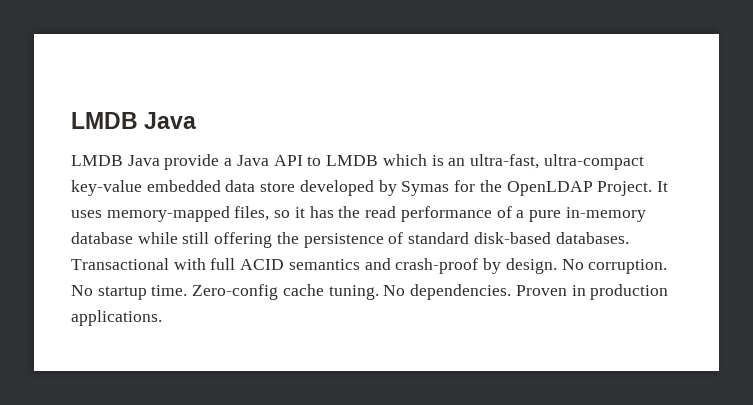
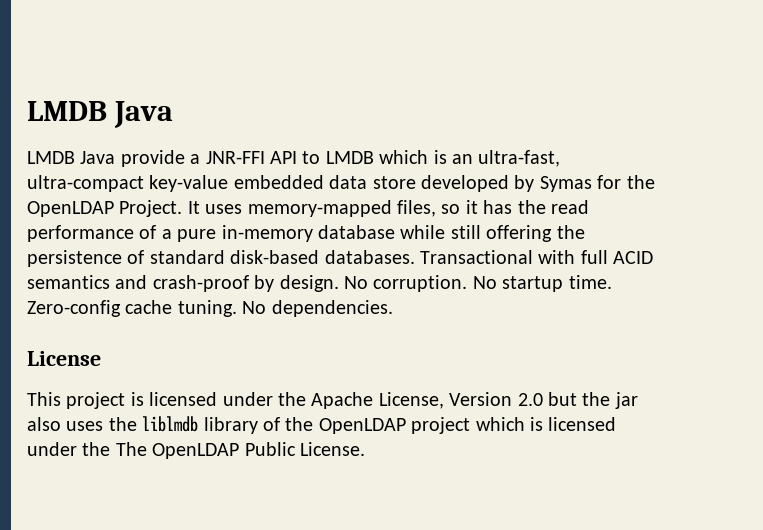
[236,155,269,166] Java -> [205,151,265,164] JNR-FFI
[515,284,669,300] [71,310,162,326] Proven in production applications. -> [27,351,101,366] [27,392,638,409] [27,416,617,434] [27,442,365,459] // License // This project is licensed under the Apache License, Version 2.0 but the jar also uses the liblmdb library of the OpenLDAP project which is licensed under the The OpenLDAP Public License.

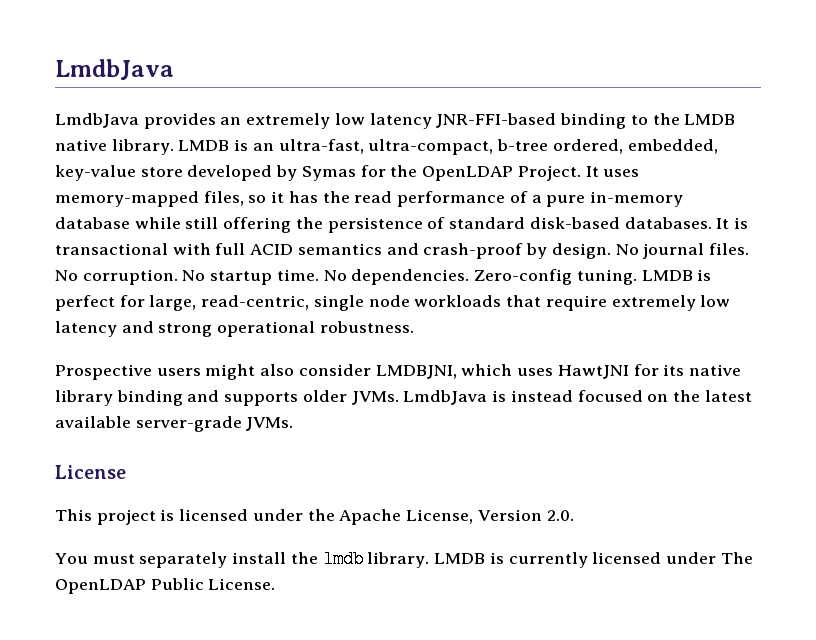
[27,101,174,128] [27,150,561,167] [27,175,368,192] LMDB Java // LMDB Java provide a JNR-FFI API to LMDB which is an ultra-fast, ultra-compact key-value embedded data -> [55,59,174,80] [55,113,736,129] [55,139,718,155] [55,165,136,181] LmdbJava // LmdbJava provides an extremely low latency JNR-FFI-based binding to the LMDB native library. LMDB is an ultra-fast, ultra-compact, b-tree ordered, embedded, key-value
[420,250,533,264] Transactional -> [716,217,748,229] [55,243,168,255] It is transactional
(368, 282) none -> [643,243,749,259] [55,270,78,281] journal files. No
[27,300,237,317] Zero-config cache tuning. -> (319, 275) none
(393, 308) none -> [474,269,712,285] [55,295,731,311] [55,321,414,337] [55,364,741,380] [55,390,752,406] [55,416,294,432] Zero-config tuning. LMDB is perfect for large, read-centric, single node workloads that require extremely low latency and strong operational robustness. // Prospective users might also consider LMDBJNI, which uses HawtJNI for its native library binding and supports older JVMs. LmdbJava is instead focused on the latest available server-grade JVMs.
[517,392,638,409] [27,416,617,434] [27,442,111,456] 2.0 but the jar also uses the liblmdb library of the OpenLDAP project which is licensed under the -> [546,510,574,521] [55,550,716,568] 2.0. // You must separately install the lmdb library. LMDB is currently licensed under

